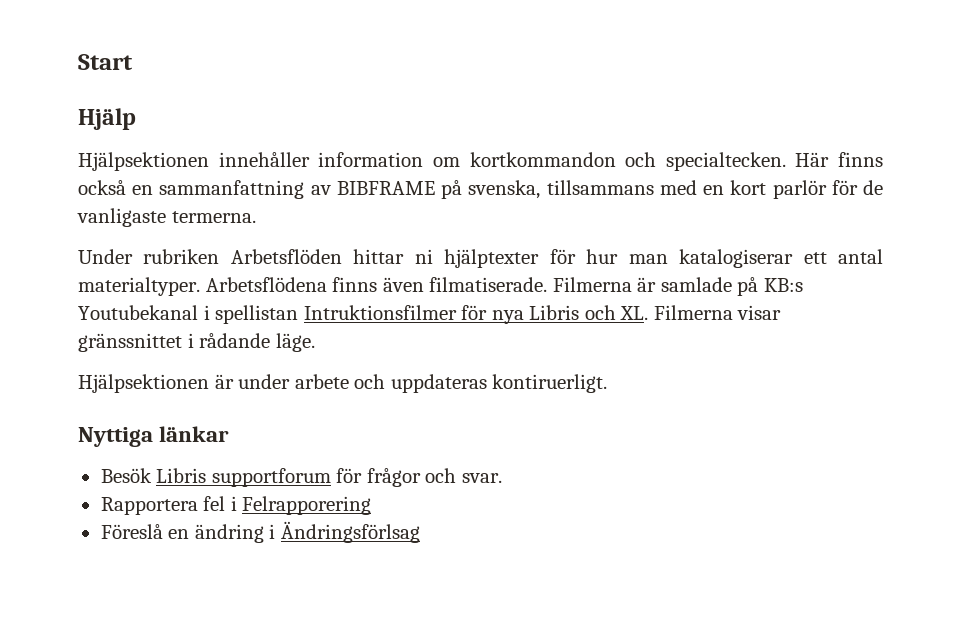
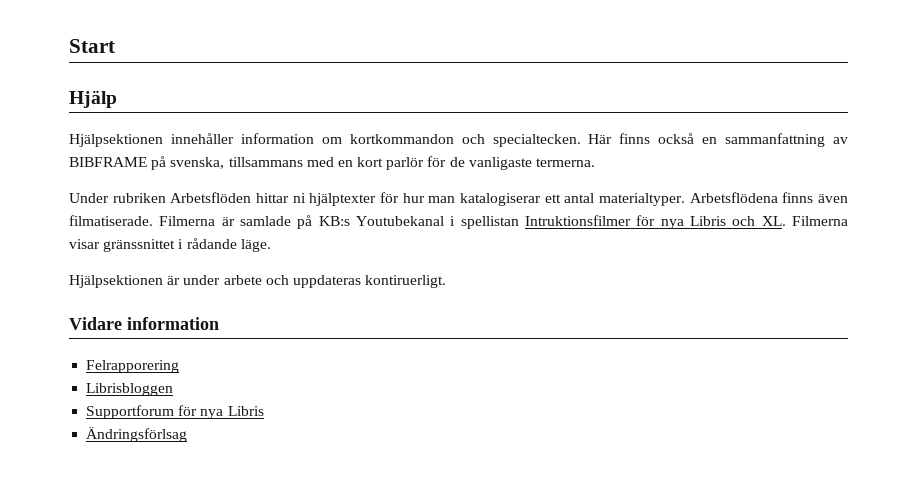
[78,426,230,447] [100,468,502,487] [100,496,372,515] [100,524,276,543] Nyttiga länkar // Besök Libris supportforum för frågor och svar. // Rapportera fel i Felrapporering // Föreslå en ändring i -> [69,317,219,330] [86,360,180,373] [86,383,174,396] [86,405,264,419] Vidare information // Felrapporering // Librisbloggen // Supportforum för nya Libris //

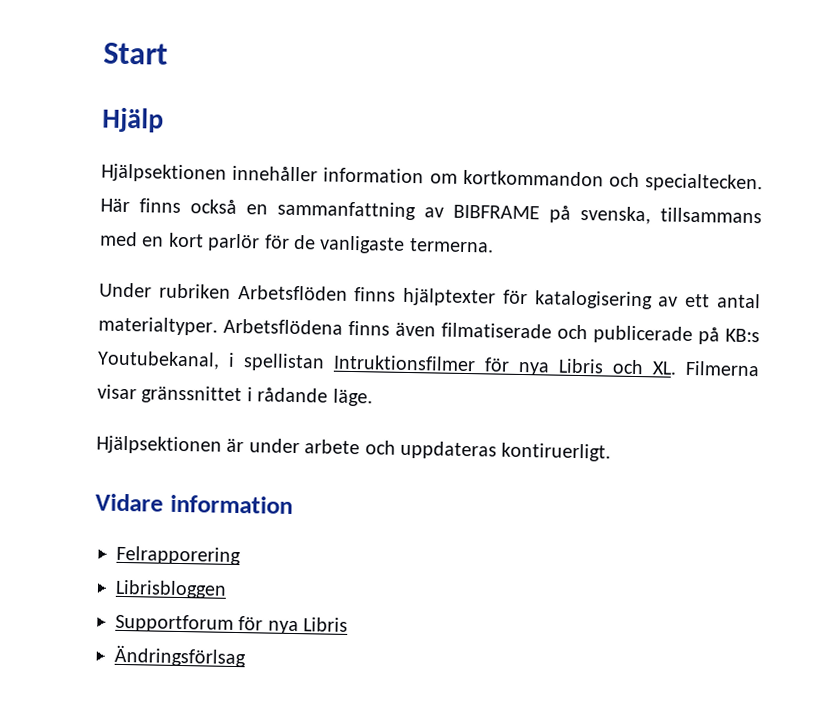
[255,192,541,206] hittar ni hjälptexter för hur man katalogiserar -> [354,287,679,310] finns hjälptexter för katalogisering av
[69,215,291,226] filmatiserade. Filmerna är samlade -> [441,322,693,345] filmatiserade och publicerade
[356,216,445,226] Youtubekanal -> [97,350,220,370] Youtubekanal,

